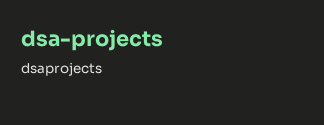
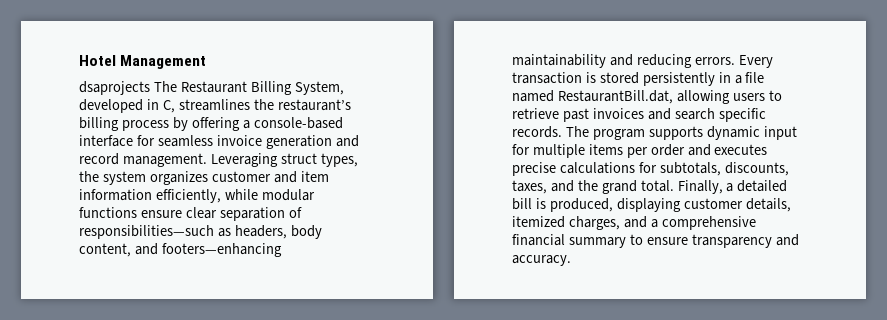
[21,29,163,51] dsa-projects -> [79,55,207,69] Hotel Management
(102, 69) none -> [153,81,344,95] [79,99,351,113] [79,117,343,131] [79,135,359,149] [79,153,358,167] [79,171,329,185] [79,189,315,203] [79,207,302,221] [79,225,322,239] [79,243,282,257] [512,54,773,68] [512,72,765,86] [512,90,782,104] [512,108,766,122] [512,126,797,140] [512,144,768,158] [512,162,789,176] [512,180,788,194] [512,198,791,212] [512,216,756,230] [512,234,799,248] [512,255,571,266] The Restaurant Billing System, developed in C, streamlines the restaurant’s billing process by offering a console-based interface for seamless invoice generation and record management. Leveraging struct types, the system organizes customer and item information efficiently, while modular functions ensure clear separation of responsibilities—such as headers, body content, and footers—enhancing maintainability and reducing errors. Every transaction is stored persistently in a file named RestaurantBill.dat, allowing users to retrieve past invoices and search specific records. The program supports dynamic input for multiple items per order and executes precise calculations for subtotals, discounts, taxes, and the grand total. Finally, a detailed bill is produced, displaying customer details, itemized charges, and a comprehensive financial summary to ensure transparency and accuracy.

